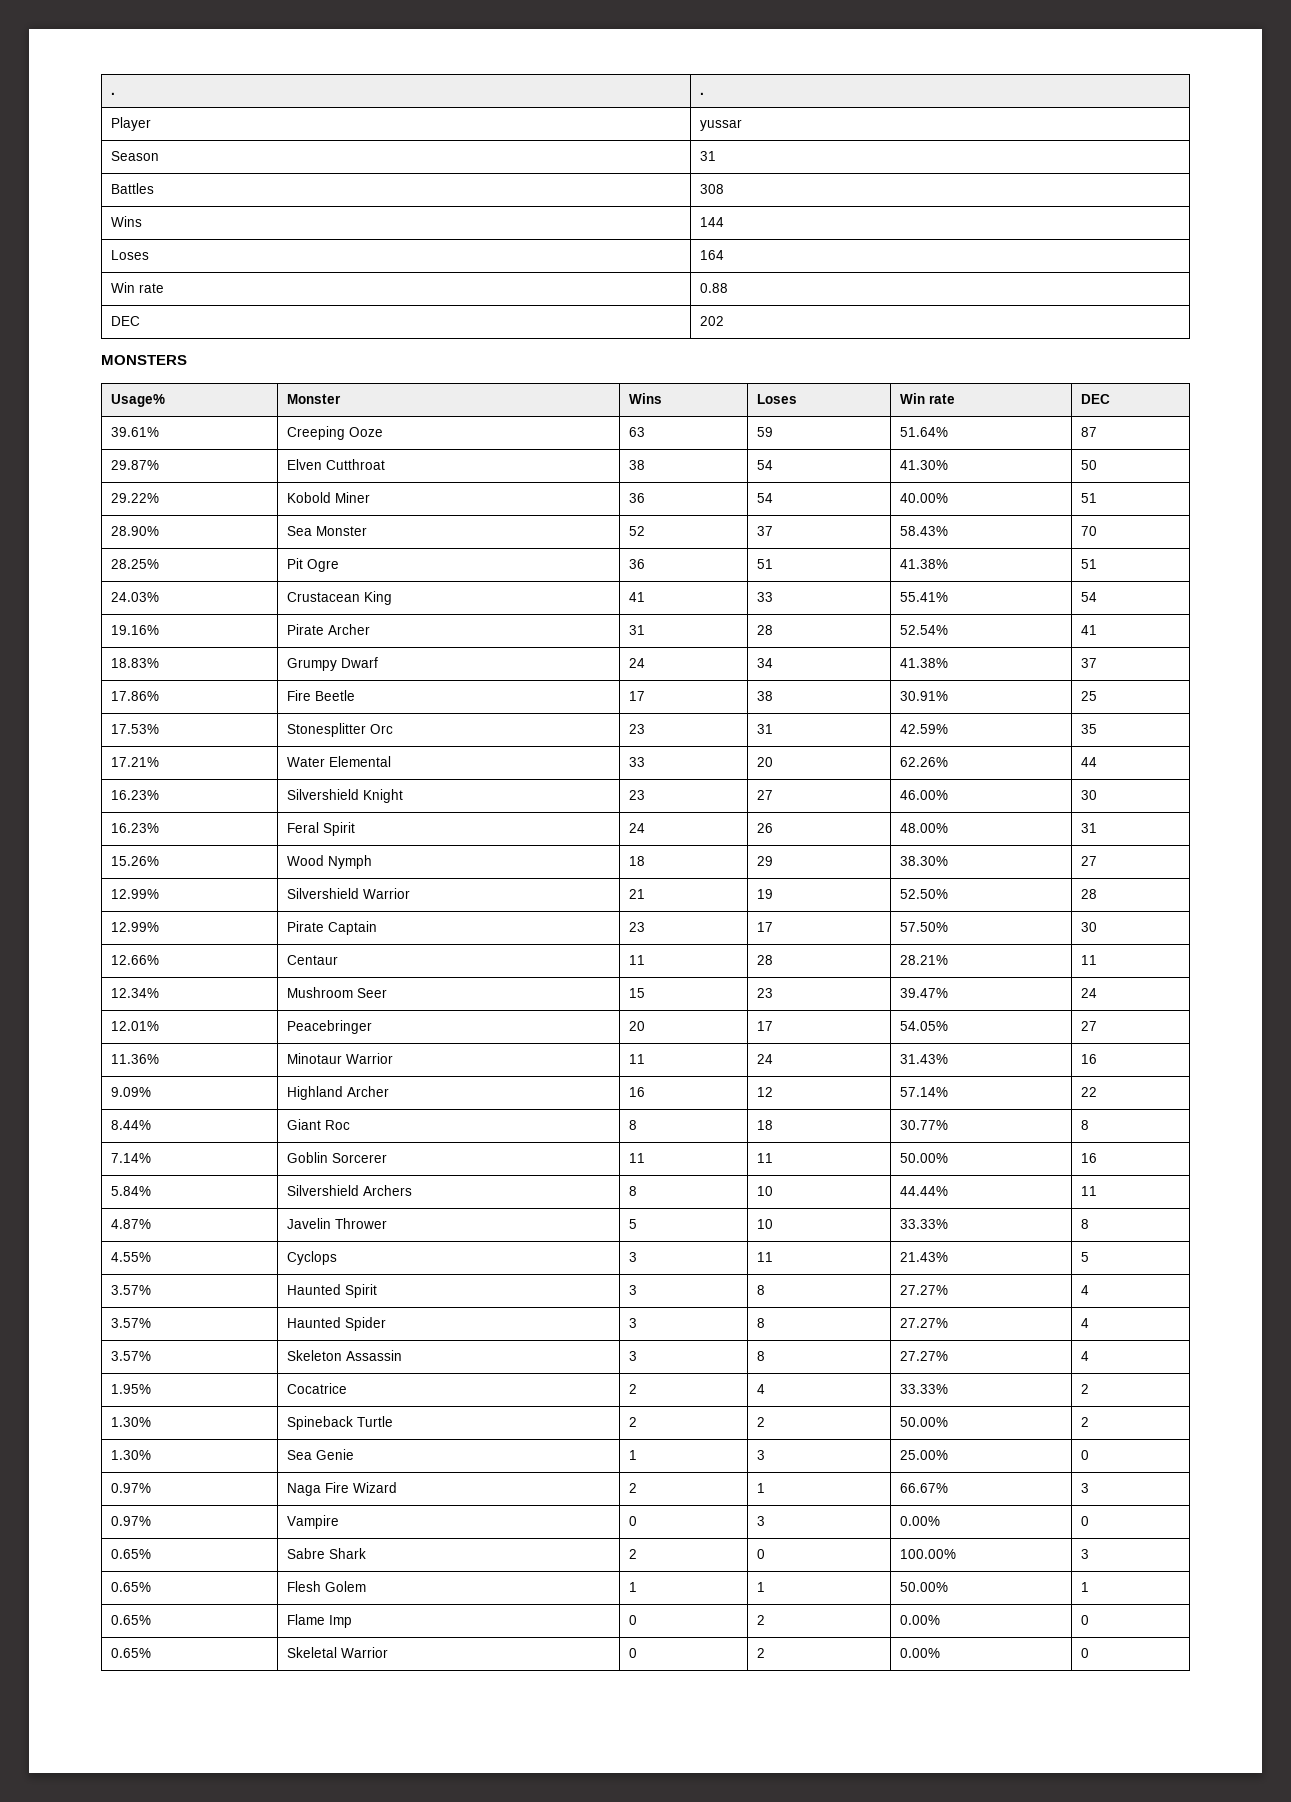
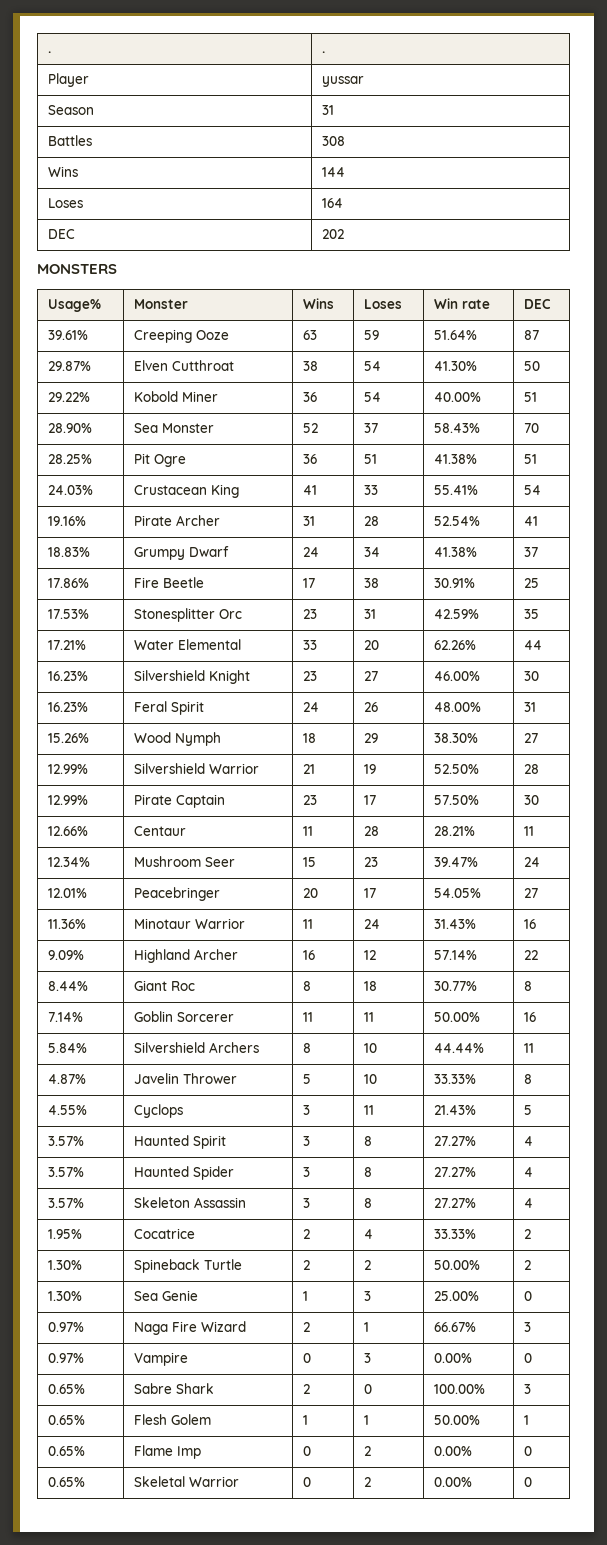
[111,282,165,293] [700,283,729,293] // Win rate | 0.88 -> (343, 203) none

